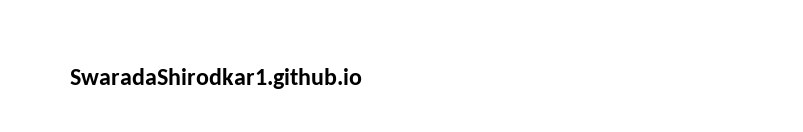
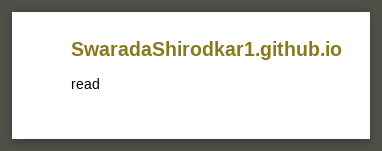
(362, 78) none -> [71,78,100,89] // read

